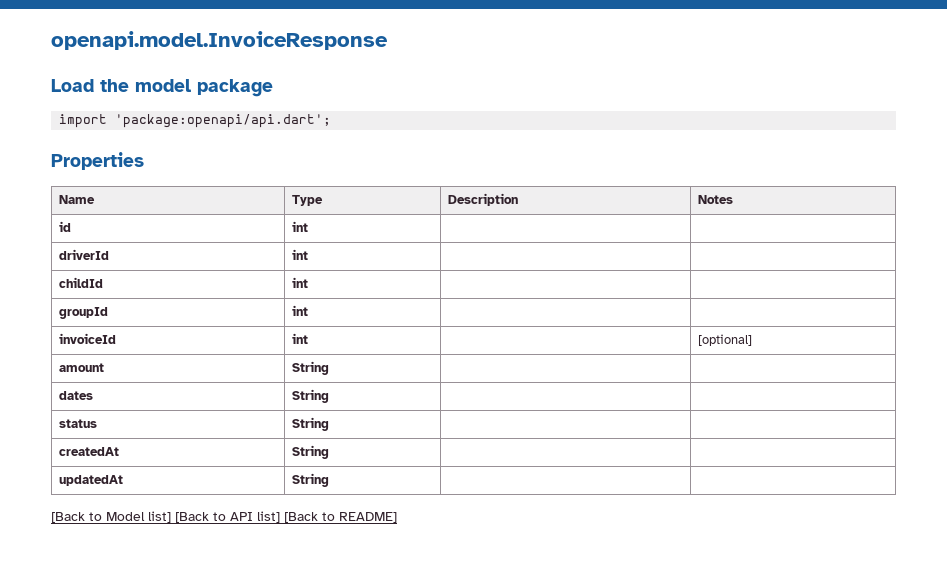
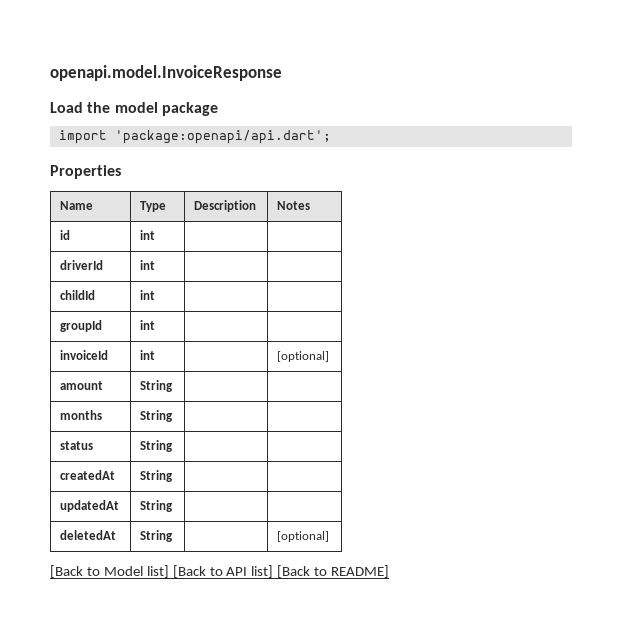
[59,391,94,400] dates -> [60,410,103,420] months
(330, 480) none -> [60,530,117,540] [140,530,174,542] [277,531,330,542] // deletedAt | String | | [optional]

